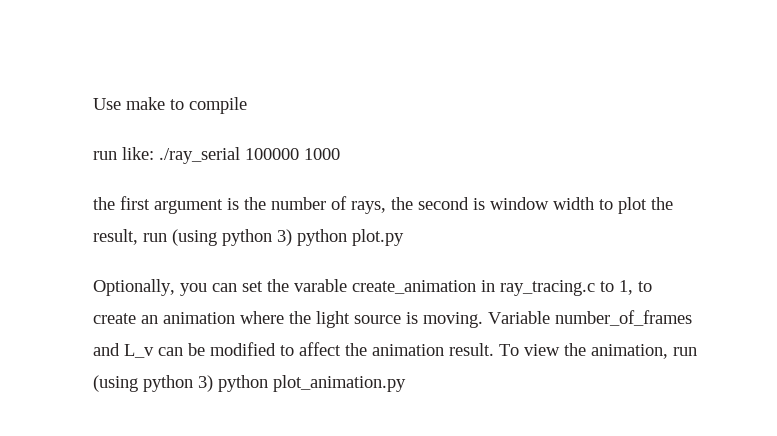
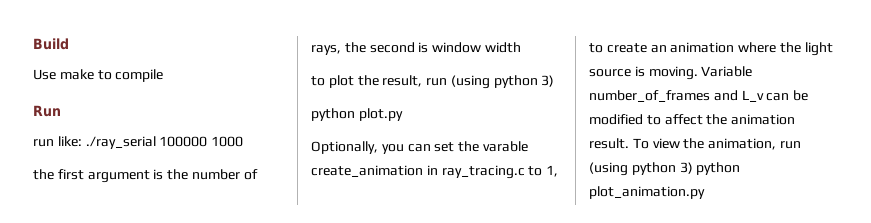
(93, 104) none -> [33,38,69,50] Build //
(247, 105) none -> [33,105,61,117] // Run
(594, 203) none -> (521, 47) //
(292, 237) none -> (555, 81) //

